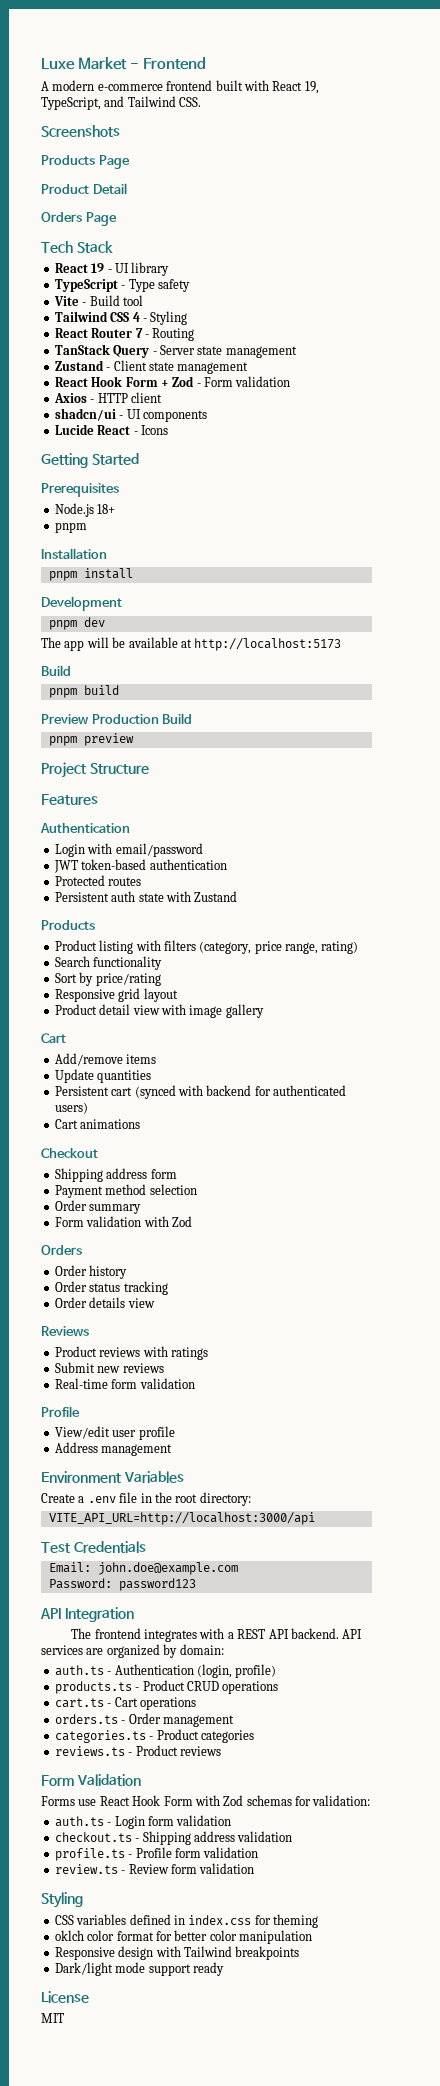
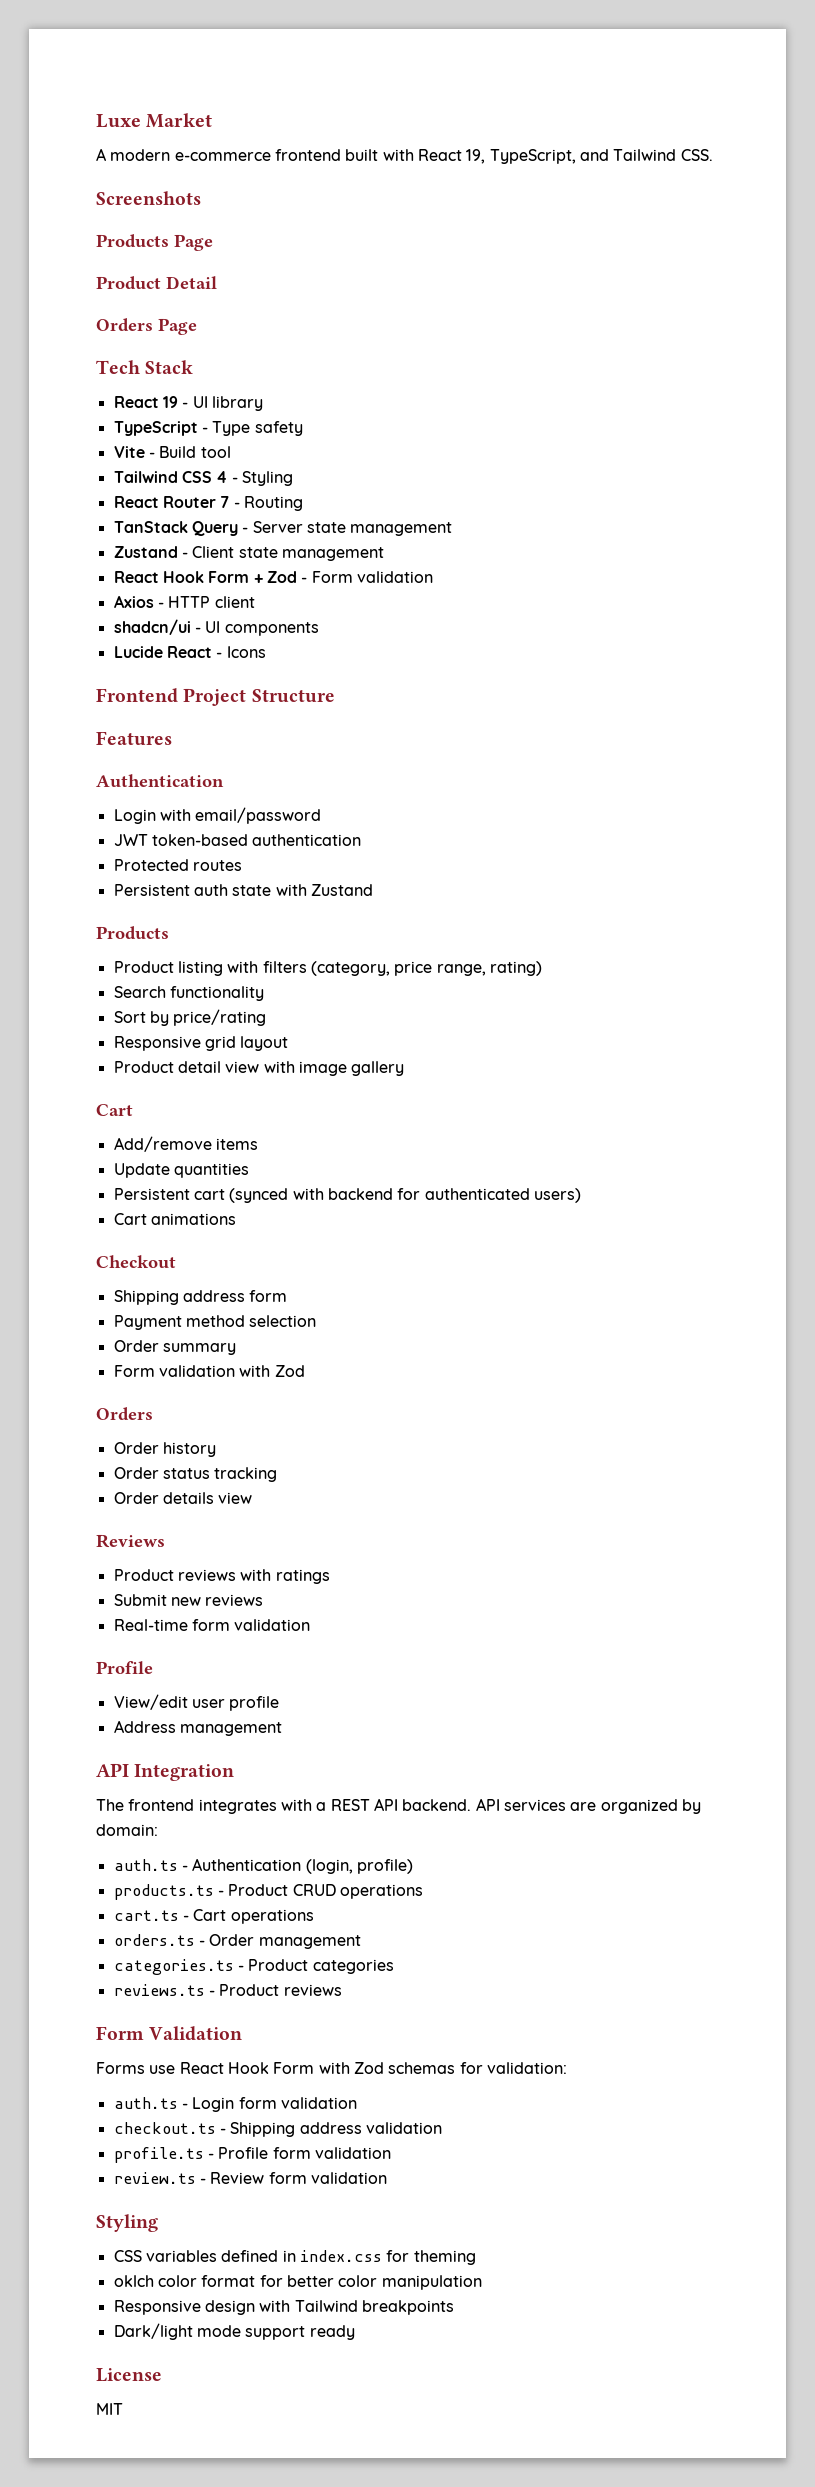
[130,57,207,70] - Frontend -> (213, 120) none
[41,453,139,468] [41,483,119,497] [54,503,116,517] [54,522,87,533] [41,548,107,559] [48,568,133,581] [41,596,122,611] [48,617,105,630] [41,637,342,651] [41,665,71,676] [48,685,119,698] [41,713,193,725] [48,733,134,746] Getting Started // Prerequisites // Node.js 18+ // pnpm // Installation // pnpm install // Development // pnpm dev // The app will be available at http://localhost:5173 // Build // pnpm build // Preview Production Build // pnpm preview // -> [96,688,178,703] Frontend
[41,1471,184,1483] [41,1492,251,1506] [48,1512,315,1525] [41,1541,146,1553] [48,1562,238,1575] [48,1578,196,1591] // Environment Variables // Create a .env file in the root directory: // VITE_API_URL=http://localhost:3000/api // Test Credentials // Email: john.doe@example.com // Password: password123 -> (282, 1729) none

